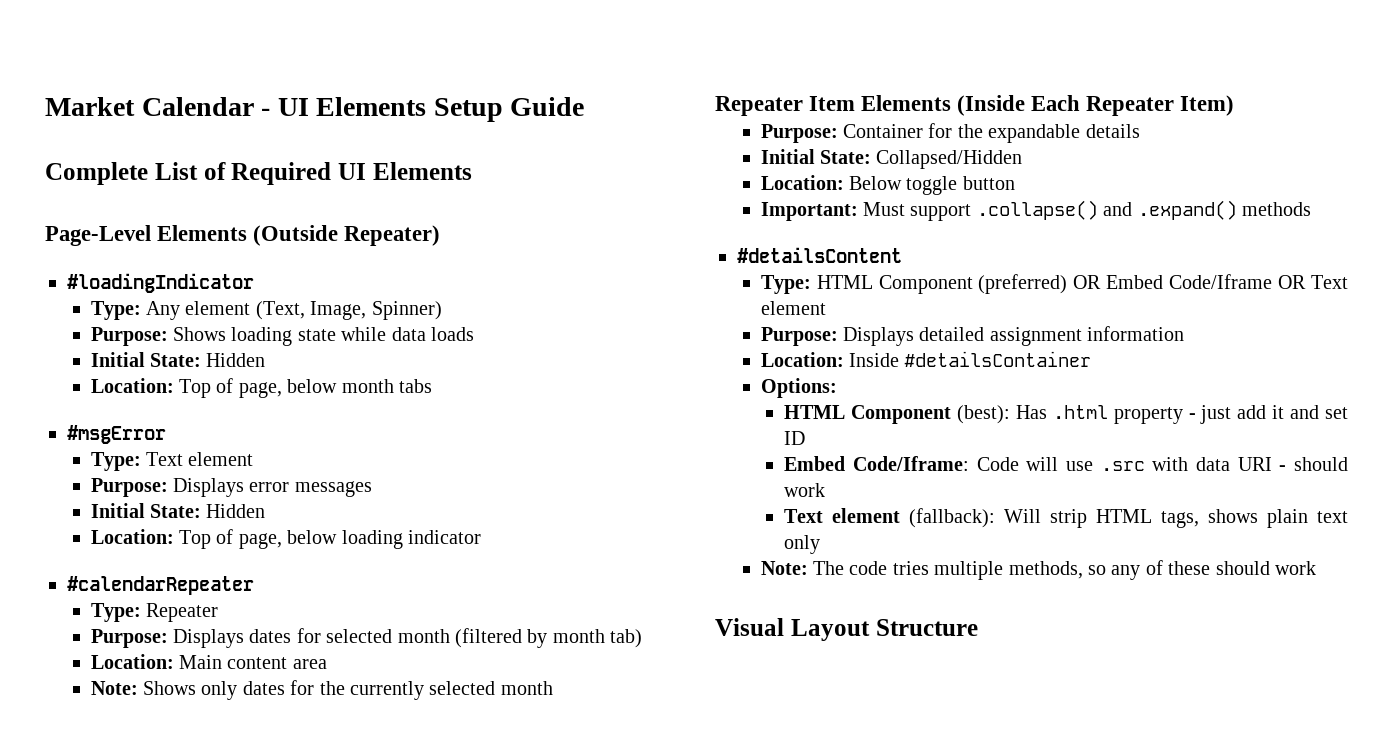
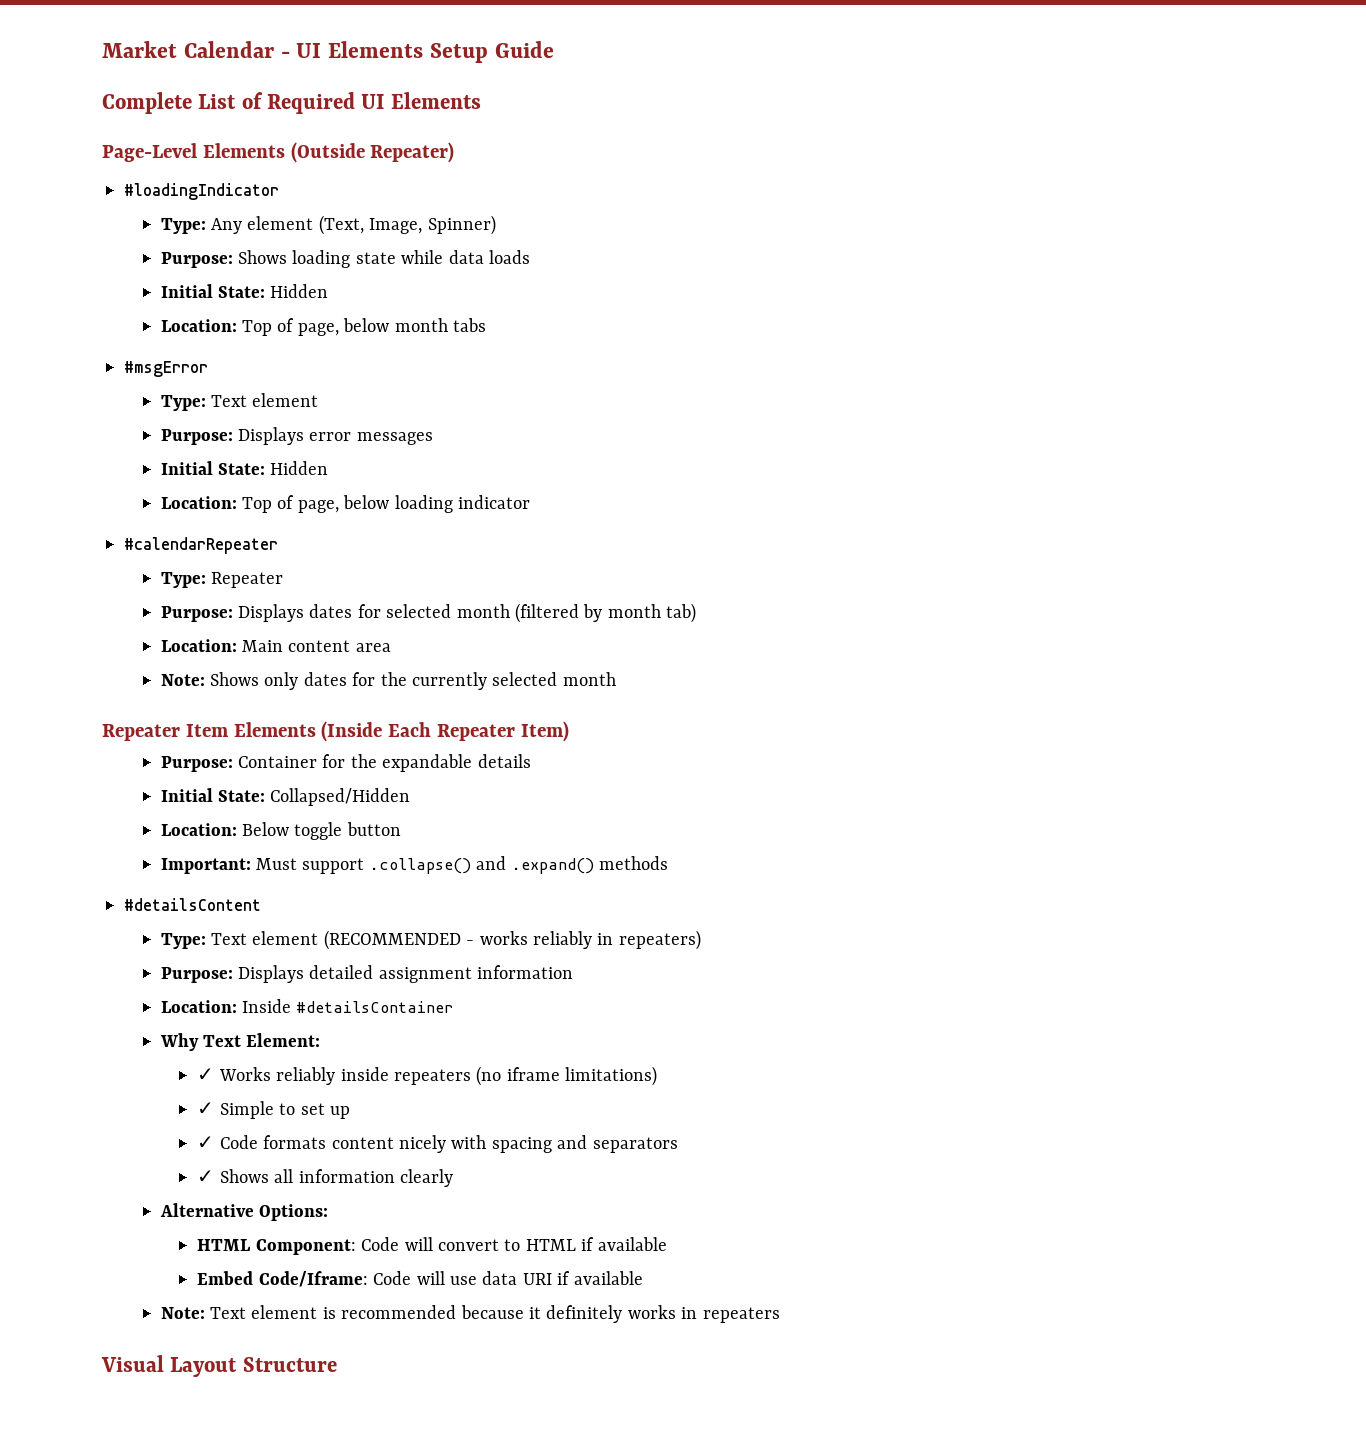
[816,274,1348,294] [760,301,826,315] HTML Component (preferred) OR Embed Code/Iframe OR Text element -> [211,930,701,950] Text element (RECOMMENDED - works reliably in repeaters)
[760,378,837,398] [784,405,1348,424] [784,431,806,445] Options: // HTML Component (best): Has .html property - just add it and set ID -> [159,1033,321,1051] [197,1066,658,1086] [197,1101,350,1119] [197,1135,678,1153] [197,1169,453,1187] [159,1203,329,1221] [197,1237,667,1255] Why Text Element: // ✓ Works reliably inside repeaters (no iframe limitations) // ✓ Simple to set up // ✓ Code formats content nicely with spacing and separators // ✓ Shows all information clearly // Alternative Options: // HTML Component: Code will convert to HTML if available
[1100,457,1348,471] [784,483,826,497] [784,508,1348,528] [784,535,821,554] [760,560,1317,580] .src with data URI - should work // Text element (fallback): Will strip HTML tags, shows plain text only // Note: The code tries multiple methods, so any of these should work -> [482,1271,643,1285] [160,1305,780,1323] data URI if available // Note: Text element is recommended because it definitely works in repeaters

